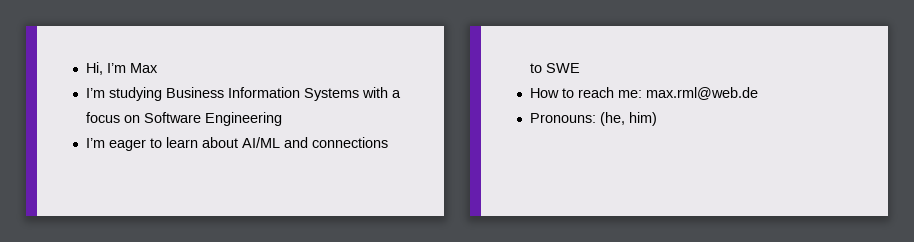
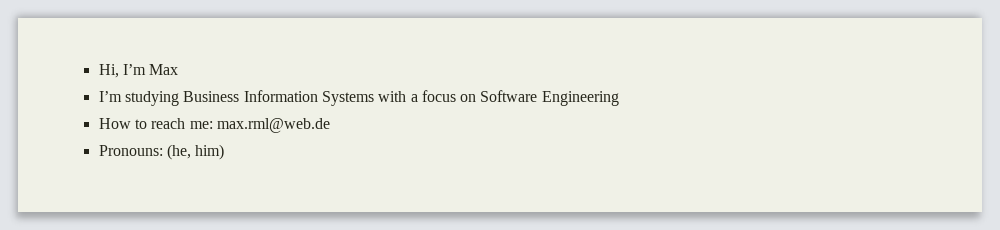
[85,137,388,151] [529,63,580,73] // I’m eager to learn about AI/ML and connections to SWE -> (619, 98) none

